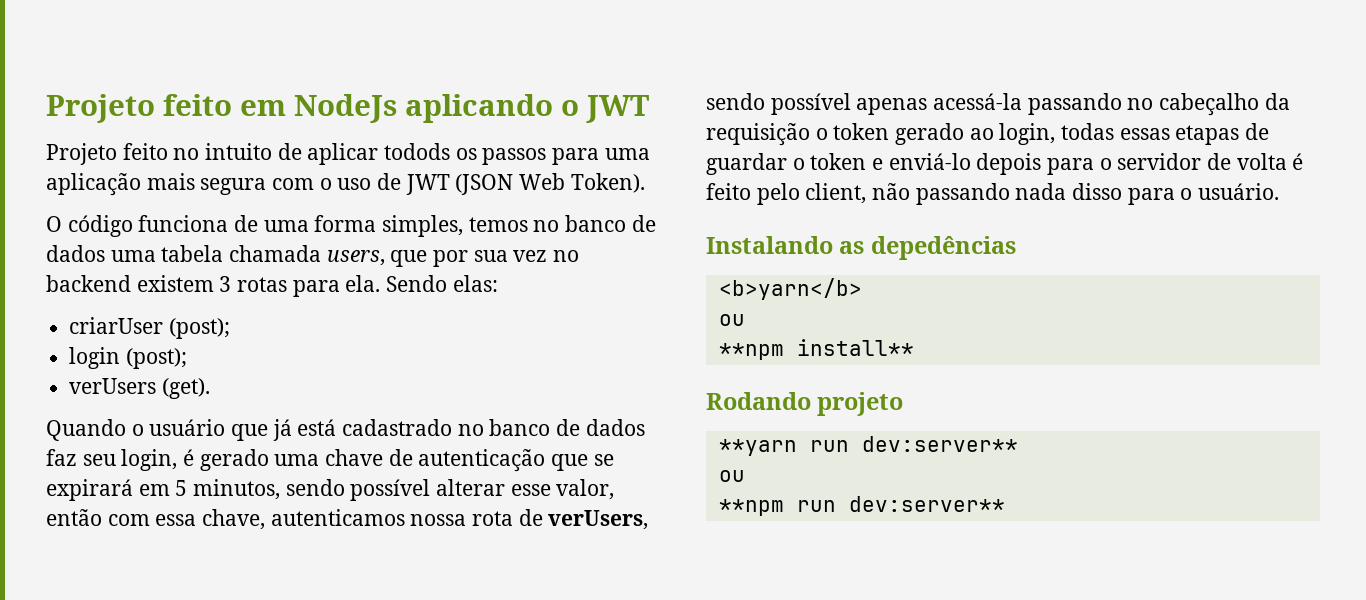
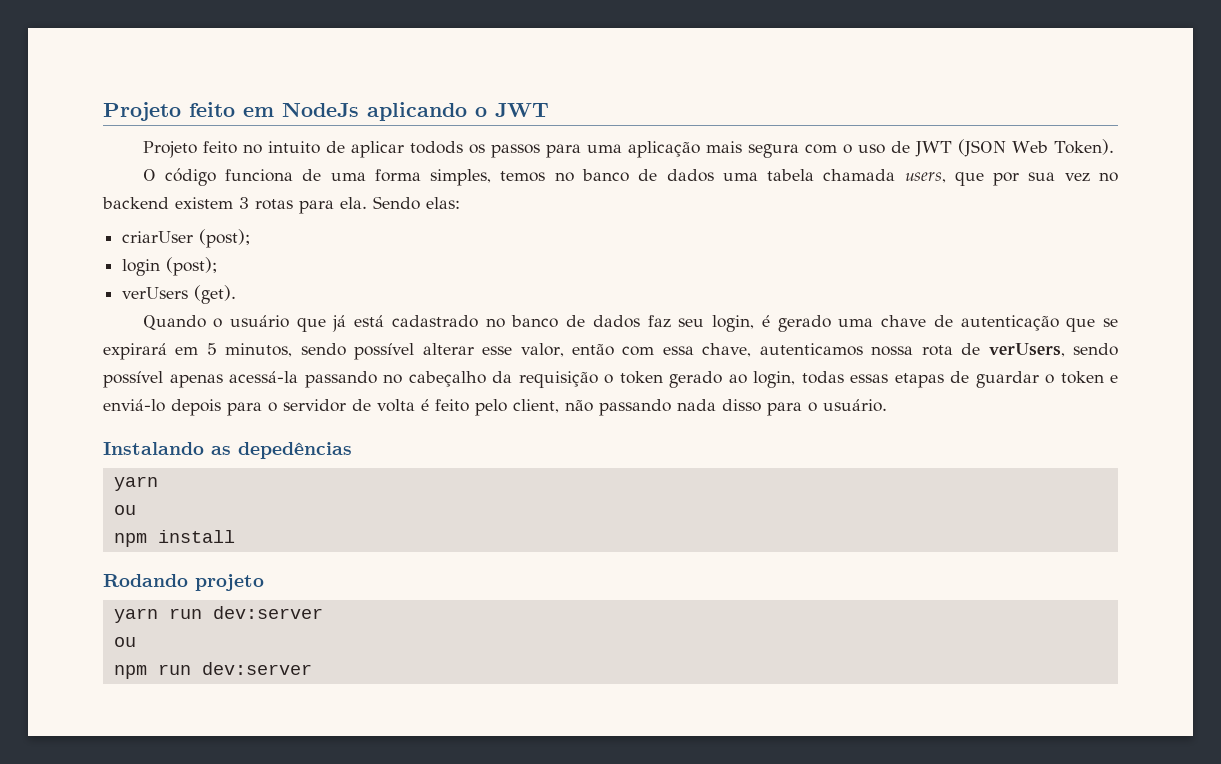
[718,278,862,300] [718,314,745,326] [718,339,914,360] <b>yarn</b> // ou // **npm install** -> [113,476,158,491] [113,505,136,515] [113,530,235,547] yarn // ou // npm install
[718,436,1018,456] [718,470,745,482] [718,496,1005,516] **yarn run dev:server** // ou // **npm run dev:server** -> [113,606,323,623] [113,637,136,647] [113,662,312,679] yarn run dev:server // ou // npm run dev:server

